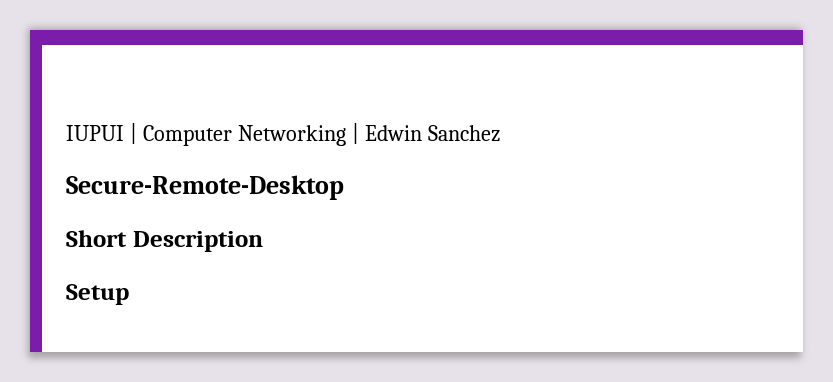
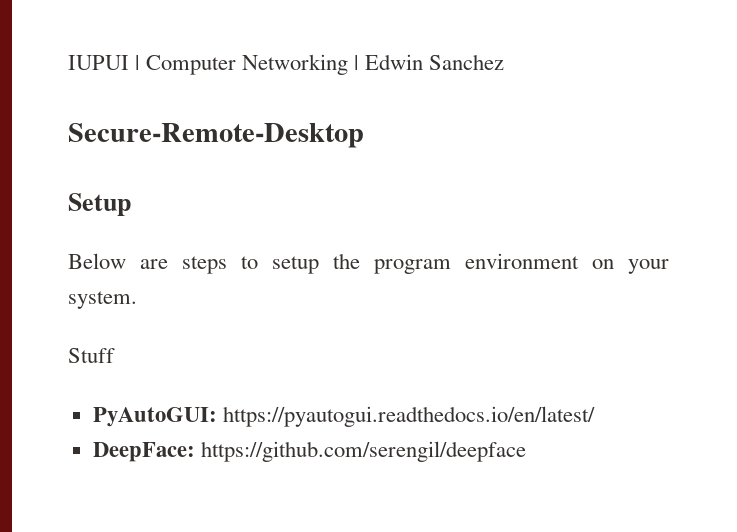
[66,230,263,252] [66,284,129,305] Short Description // Setup -> [68,193,131,216] [68,253,669,274] [68,291,137,309] [68,348,115,363] [92,406,595,427] [92,441,526,462] Setup // Below are steps to setup the program environment on your system. // Stuff // PyAutoGUI: https://pyautogui.readthedocs.io/en/latest/ // DeepFace: https://github.com/serengil/deepface

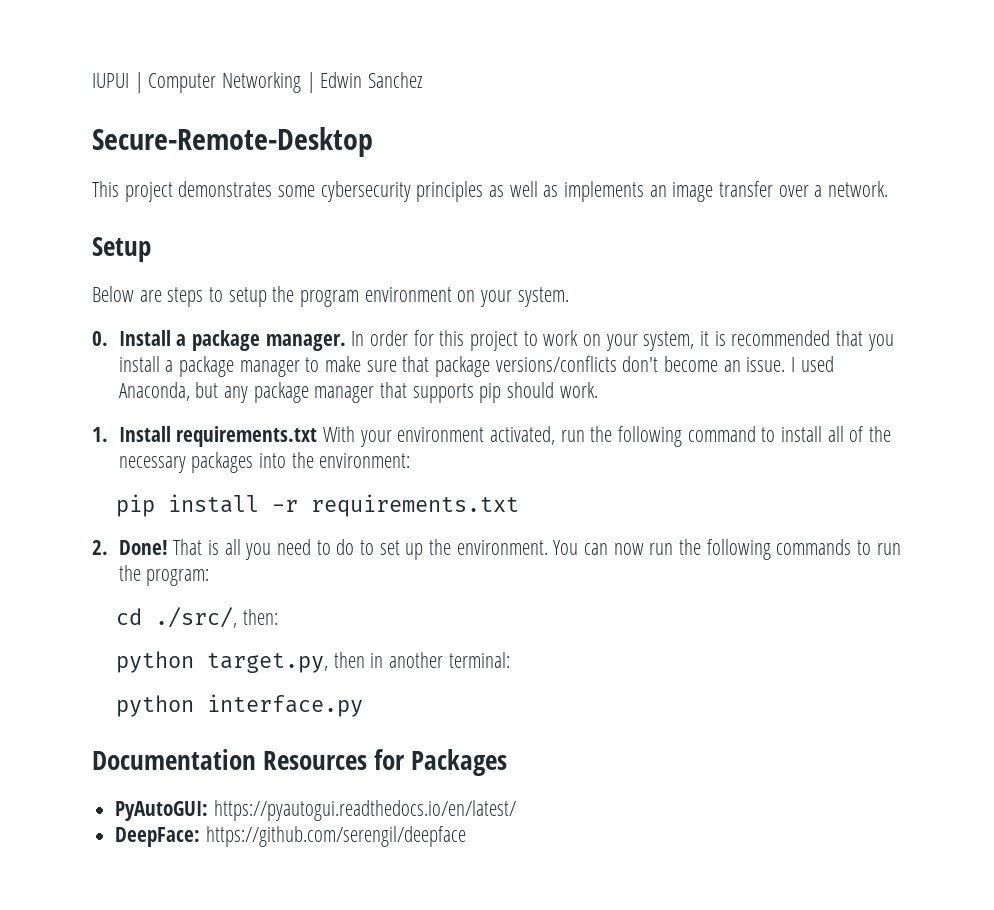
(364, 135) none -> [92,181,889,202] // This project demonstrates some cybersecurity principles as well as implements an image transfer over a network.
[68,348,115,363] Stuff -> [92,330,894,351] [118,356,834,377] [118,382,598,403] [92,426,891,447] [118,452,411,473] [115,494,519,517] [92,539,901,560] [118,565,210,586] [115,607,278,628] [115,651,510,673] [115,694,363,717] [92,749,508,776] 0. Install a package manager. In order for this project to work on your system, it is recommended that you install a package manager to make sure that package versions/conflicts don't become an issue. I used Anaconda, but any package manager that supports pip should work. // 1. Install requirements.txt With your environment activated, run the following command to install all of the necessary packages into the environment: // pip install -r requirements.txt // 2. Done! That is all you need to do to set up the environment. You can now run the following commands to run the program: // cd ./src/, then: // python target.py, then in another terminal: // python interface.py // Documentation Resources for Packages

